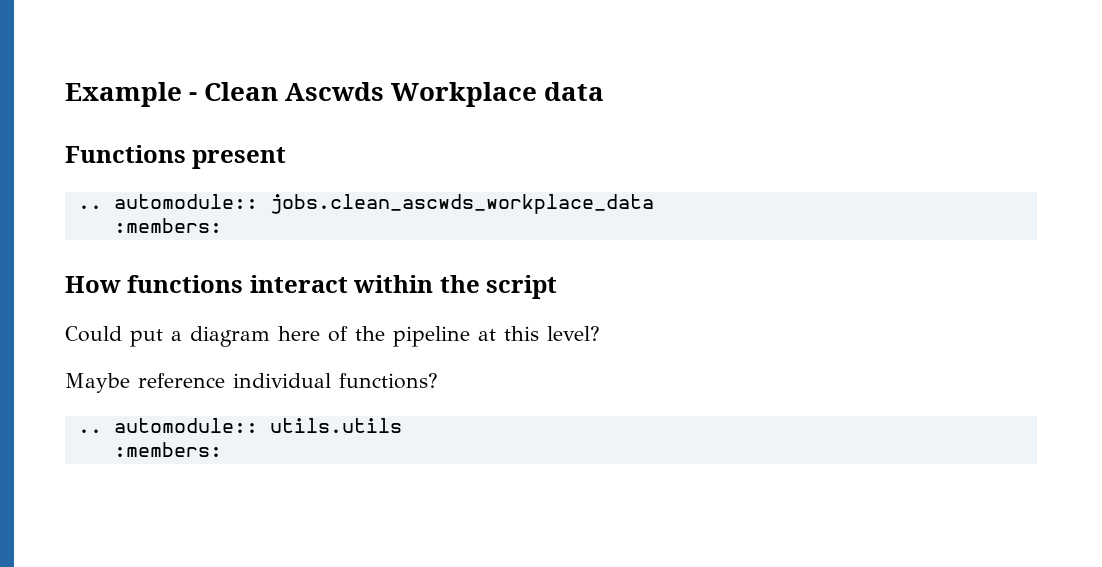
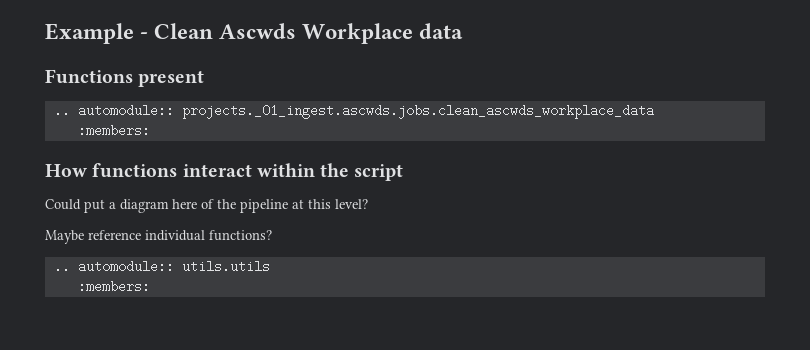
[269,194,654,214] jobs.clean_ascwds_workplace_data -> [181,104,654,119] projects._01_ingest.ascwds.jobs.clean_ascwds_workplace_data

